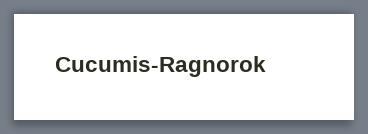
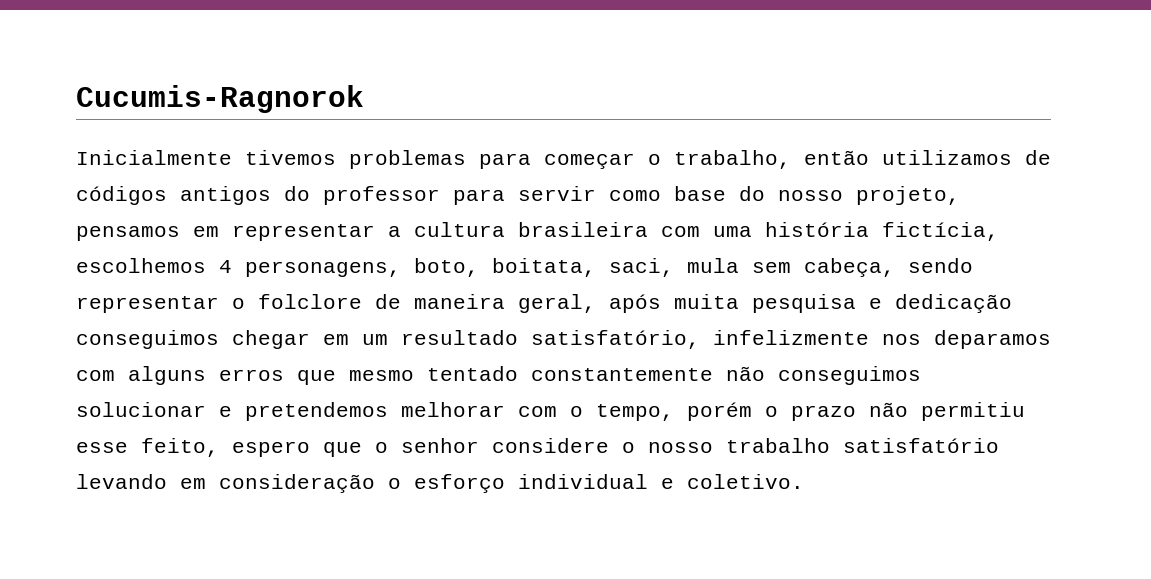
(266, 66) none -> [76,150,1051,169] [76,186,960,205] [76,222,999,241] [76,258,973,277] [76,294,1012,313] [76,330,1051,349] [76,366,921,385] [76,402,1025,421] [76,438,999,457] [76,474,804,493] // Inicialmente tivemos problemas para começar o trabalho, então utilizamos de códigos antigos do professor para servir como base do nosso projeto, pensamos em representar a cultura brasileira com uma história fictícia, escolhemos 4 personagens, boto, boitata, saci, mula sem cabeça, sendo representar o folclore de maneira geral, após muita pesquisa e dedicação conseguimos chegar em um resultado satisfatório, infelizmente nos deparamos com alguns erros que mesmo tentado constantemente não conseguimos solucionar e pretendemos melhorar com o tempo, porém o prazo não permitiu esse feito, espero que o senhor considere o nosso trabalho satisfatório levando em consideração o esforço individual e coletivo.

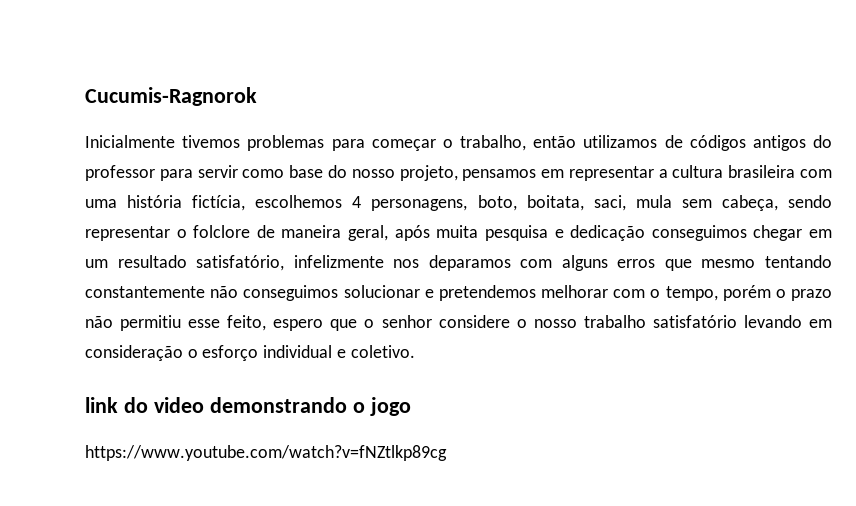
[427,366,518,381] tentado -> [764,255,832,268] tentando
(804, 481) none -> [85,397,411,416] [85,445,447,461] // link do video demonstrando o jogo // https://www.youtube.com/watch?v=fNZtlkp89cg

